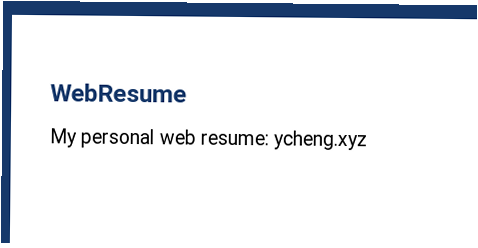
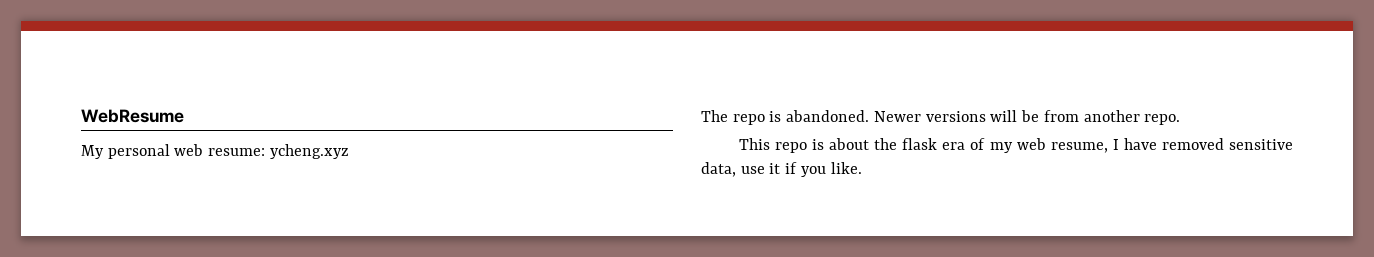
(368, 140) none -> [701,110,1181,125] [738,138,1293,153] [701,162,862,177] // The repo is abandoned. Newer versions will be from another repo. // This repo is about the flask era of my web resume, I have removed sensitive data, use it if you like.

